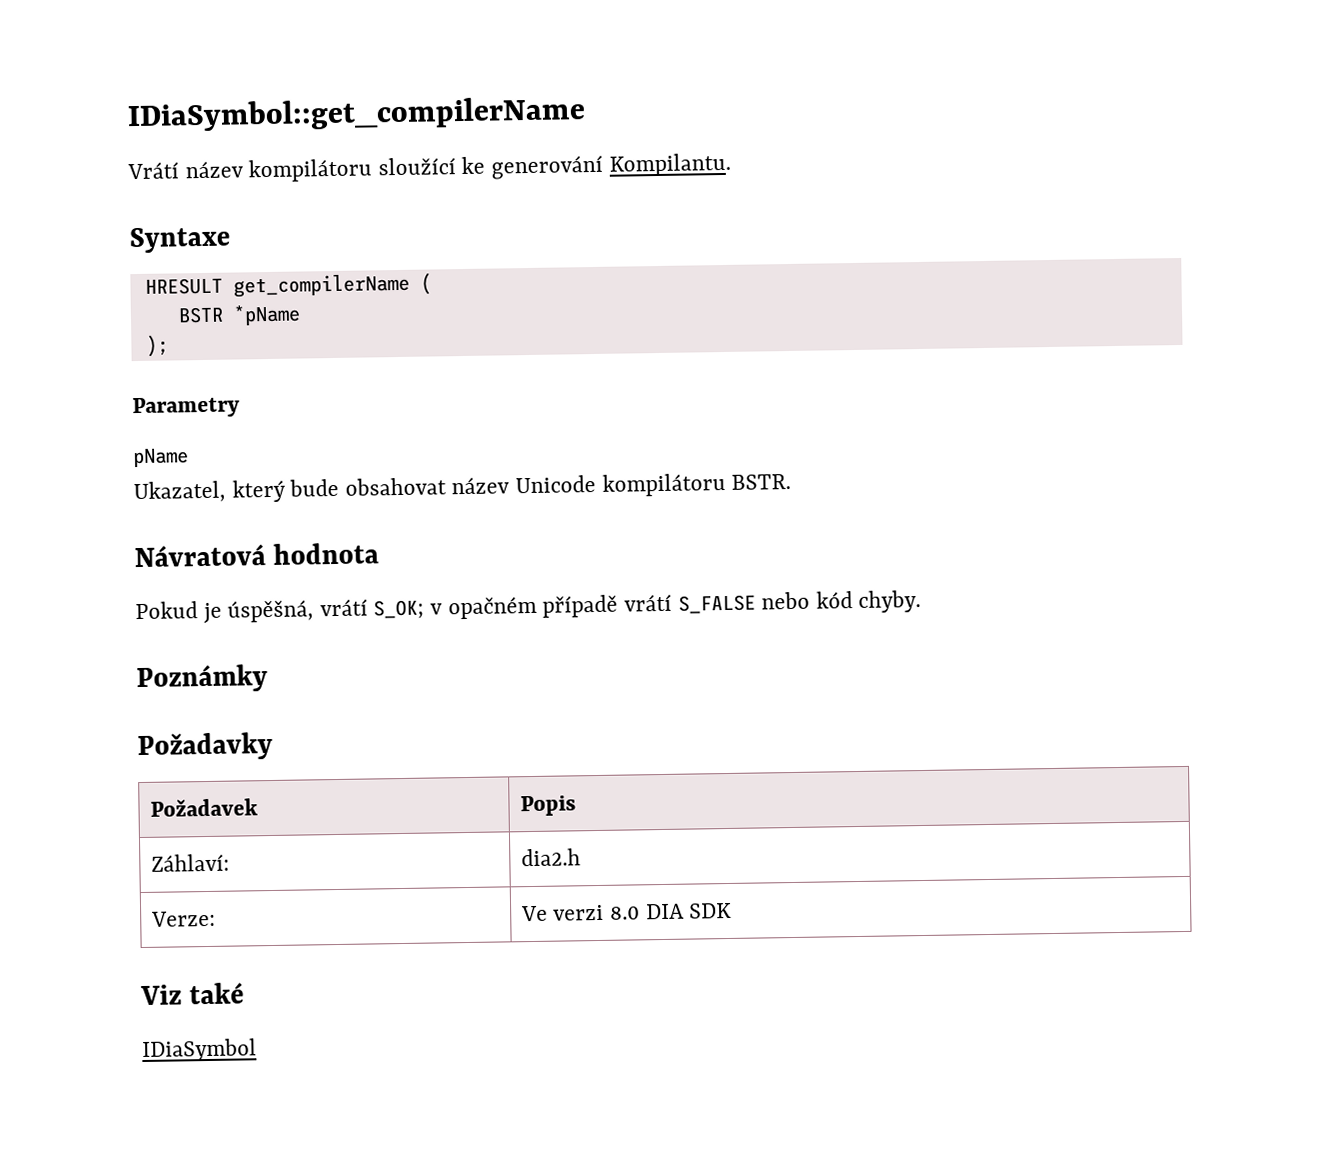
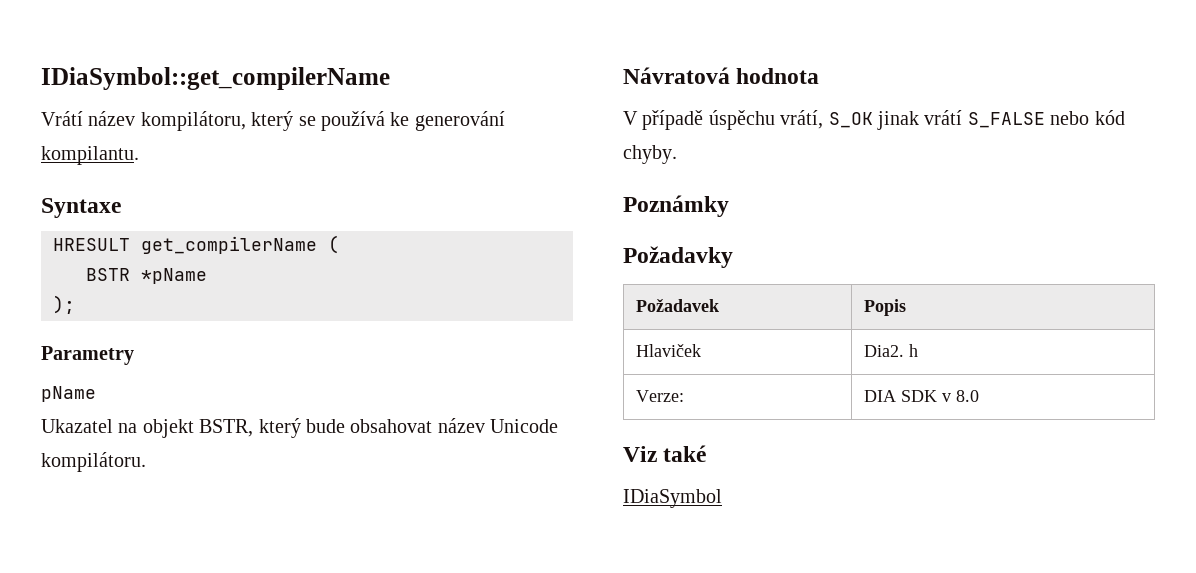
[248,157,456,183] kompilátoru sloužící -> [140,111,385,131] kompilátoru, který se používá
[608,152,731,177] Kompilantu. -> [41,146,139,165] kompilantu.
[133,480,226,504] Ukazatel, -> [41,419,254,438] Ukazatel na objekt BSTR,
[601,472,792,497] kompilátoru BSTR. -> [41,452,146,472] kompilátoru.
[135,594,619,624] Pokud je úspěšná, vrátí S_OK; v opačném případě -> [623,110,919,130] V případě úspěchu vrátí, S_OK jinak
[150,853,230,872] [520,848,581,867] [150,910,216,927] [520,904,640,922] Záhlaví: | dia2.h // Verze: | Ve verzi 8.0 -> [635,344,701,357] [863,344,918,357] [635,390,684,402] Hlaviček | Dia2. h // Verze: |
(733, 910) none -> [941,390,979,402] v 8.0

